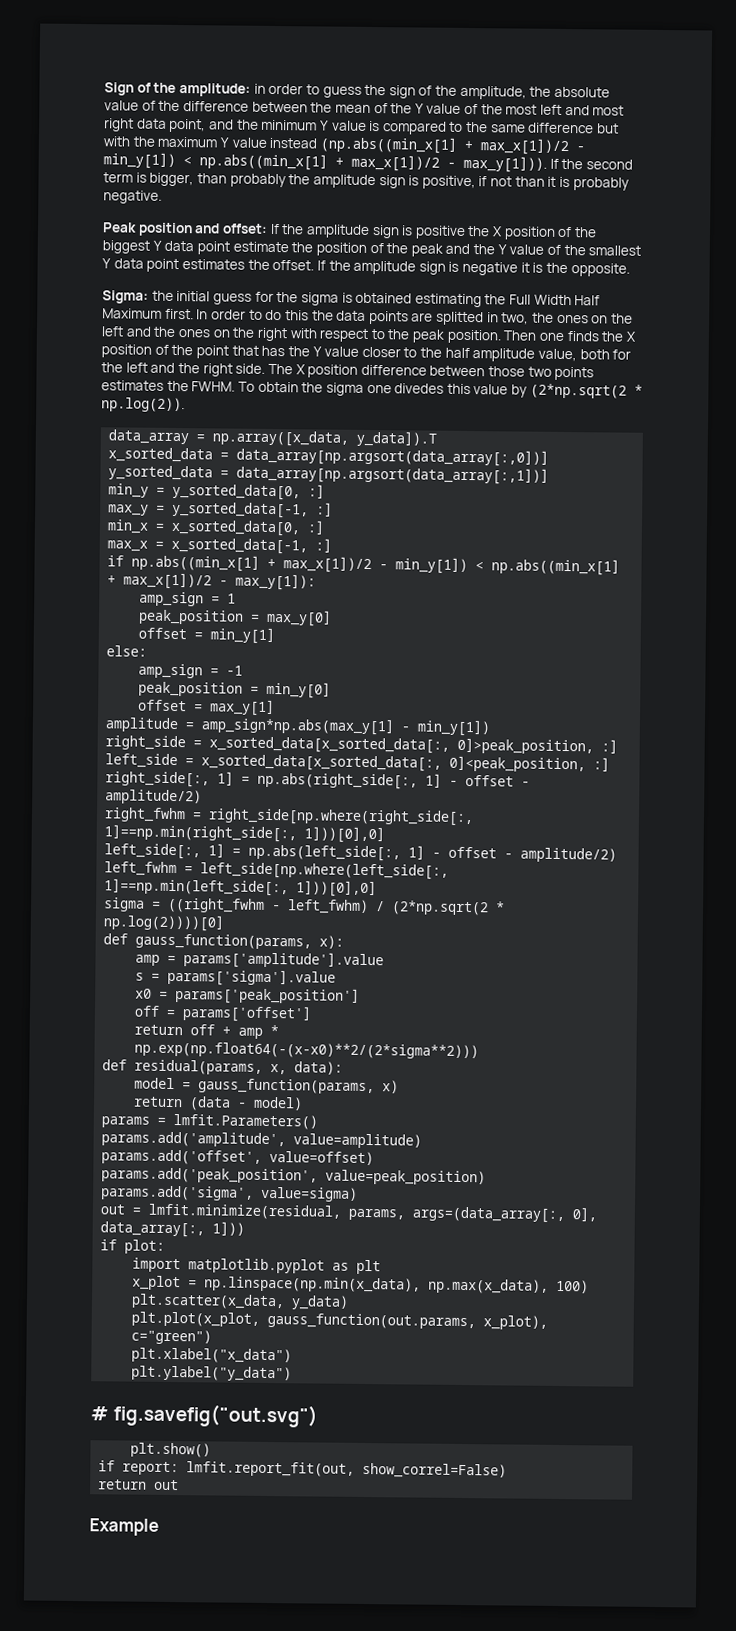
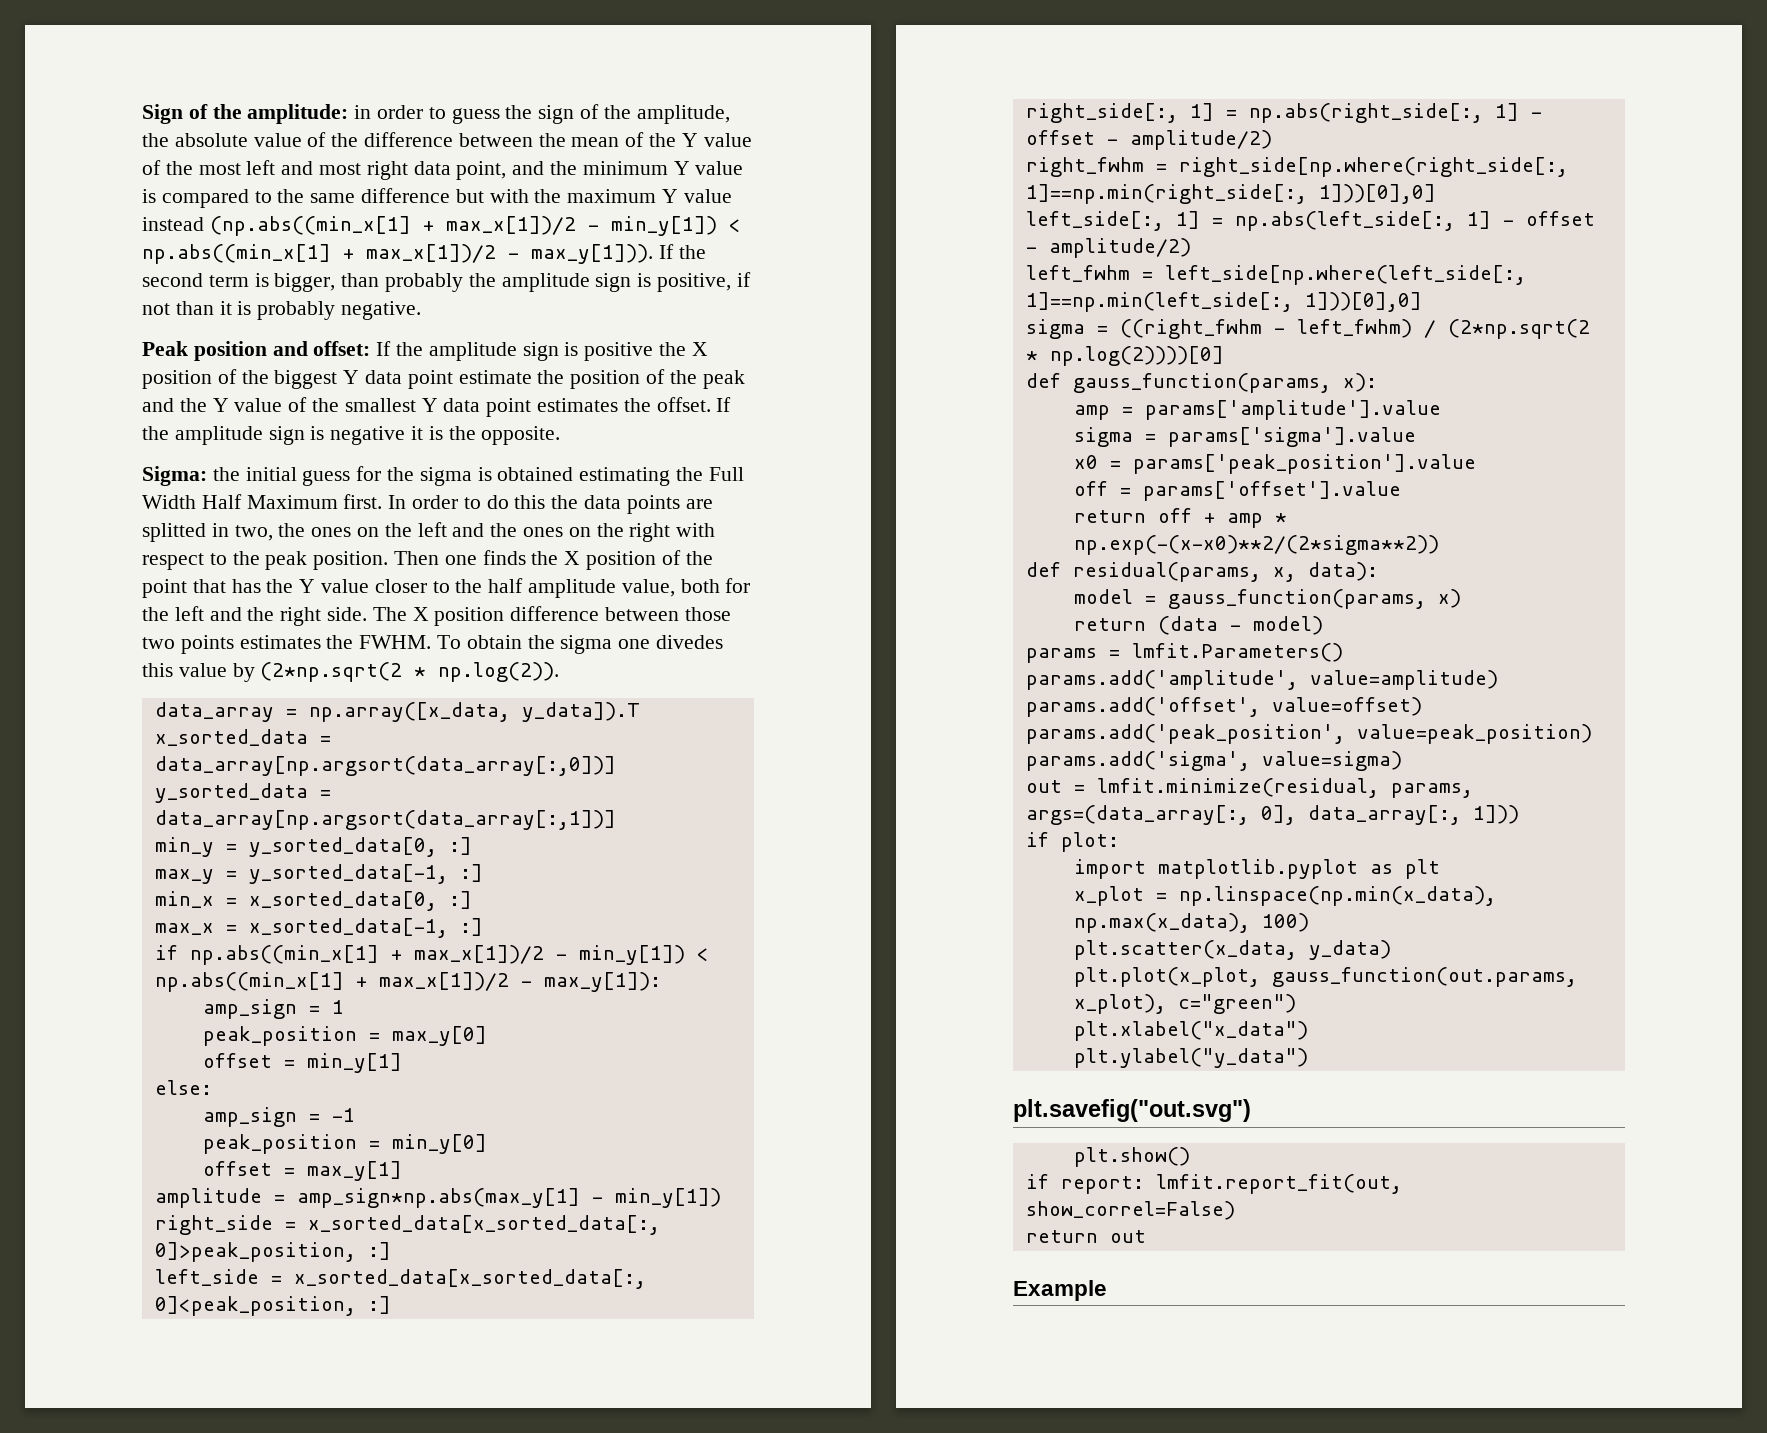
[135,972,145,981] s -> [1073,427,1133,447] sigma
[175,987,361,1005] params['peak_position'] -> [1132,454,1476,474] params['peak_position'].value
[182,1005,313,1023] params['offset'] -> [1142,481,1401,501] params['offset'].value
[134,1041,480,1060] np.exp(np.float64(-(x-x0)**2/(2*sigma**2))) -> [1073,535,1439,555] np.exp(-(x-x0)**2/(2*sigma**2))
[90,1403,319,1428] # fig.savefig("out.svg") -> [1013,1099,1251,1122] plt.savefig("out.svg")

